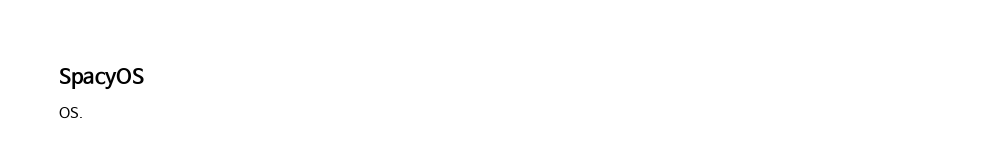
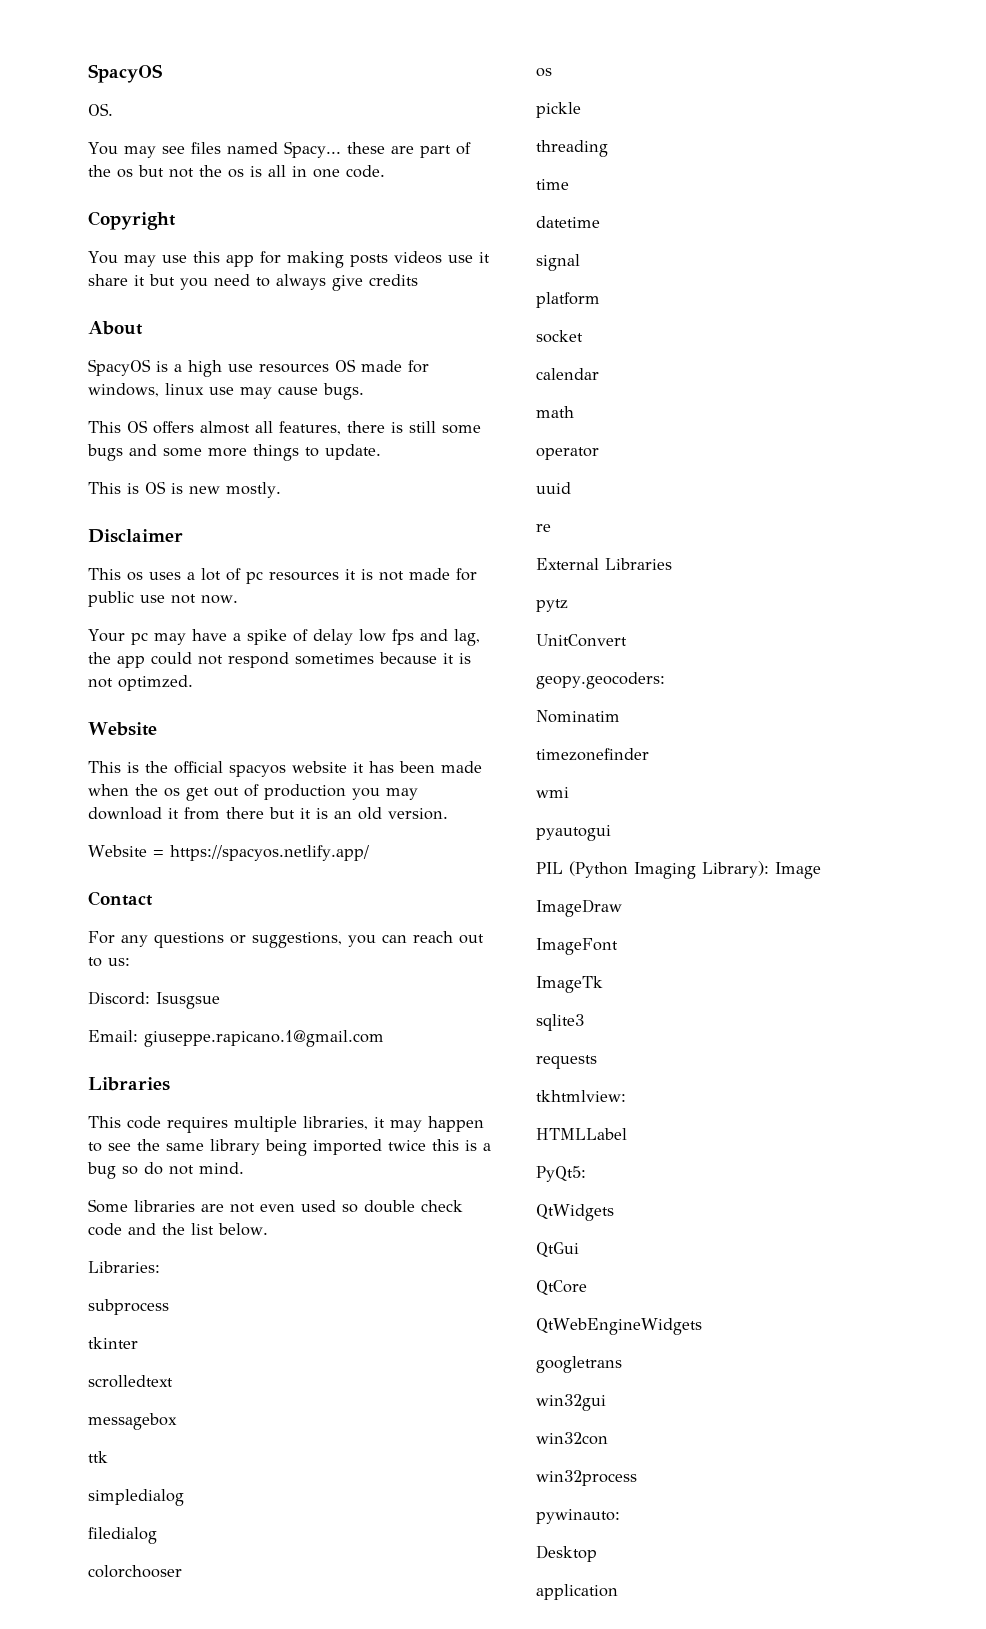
(83, 113) none -> [88,141,471,158] [88,165,385,178] [88,211,176,230] [88,251,490,268] [88,274,418,291] [88,321,143,335] [88,359,429,377] [88,383,364,400] [88,420,481,435] [87,444,381,461] [88,481,281,498] [88,529,183,543] [88,568,477,584] [88,591,238,607] [88,629,480,646] [88,652,471,668] [88,675,193,691] [88,722,157,736] [88,761,482,777] [88,784,418,801] [88,807,448,820] [88,845,369,861] [88,891,153,906] [88,931,484,948] [88,957,130,967] [88,991,220,1009] [88,1030,384,1047] [88,1077,170,1091] [88,1116,484,1133] [88,1139,491,1156] [87,1162,244,1179] [88,1199,463,1213] [88,1223,268,1236] [88,1261,160,1273] [88,1299,169,1315] [88,1337,138,1349] [88,1375,173,1388] [88,1413,177,1430] [88,1451,108,1463] [88,1489,184,1506] [88,1527,157,1544] [88,1565,182,1578] [536,68,552,77] [536,102,581,118] [536,140,608,157] [536,179,569,190] [536,216,600,228] [536,254,580,271] [536,292,600,308] [536,330,583,343] [536,368,599,380] [536,406,574,418] [536,447,599,460] [536,482,571,494] [536,524,551,532] [536,558,672,570] [536,599,568,612] [536,634,627,647] [536,672,665,689] [536,710,620,723] [536,748,649,761] [536,787,569,798] [536,825,611,841] [536,861,821,879] [536,899,622,917] [536,938,618,955] [536,976,603,993] [536,1014,584,1031] [536,1055,597,1069] [536,1090,626,1102] [536,1128,627,1140] [536,1166,586,1182] [536,1204,614,1221] [536,1242,579,1257] [536,1280,587,1295] [536,1318,702,1335] [536,1356,622,1373] [536,1394,606,1411] [536,1432,608,1445] [536,1470,637,1486] [536,1509,620,1524] [536,1545,597,1562] [536,1584,618,1600] // You may see files named Spacy... these are part of the os but not the os is all in one code. // Copyright // You may use this app for making posts videos use it share it but you need to always give credits // About // SpacyOS is a high use resources OS made for windows, linux use may cause bugs. // This OS offers almost all features, there is still some bugs and some more things to update. // This is OS is new mostly. // Disclaimer // This os uses a lot of pc resources it is not made for public use not now. // Your pc may have a spike of delay low fps and lag, the app could not respond sometimes because it is not optimzed. // Website // This is the official spacyos website it has been made when the os get out of production you may download it from there but it is an old version. // Website = https://spacyos.netlify.app/ // Contact // For any questions or suggestions, you can reach out to us: // Discord: Isusgsue // Email: giuseppe.rapicano.1@gmail.com // Libraries // This code requires multiple libraries, it may happen to see the same library being imported twice this is a bug so do not mind. // Some libraries are not even used so double check code and the list below. // Libraries: // subprocess // tkinter // scrolledtext // messagebox // ttk // simpledialog // filedialog // colorchooser // os // pickle // threading // time // datetime // signal // platform // socket // calendar // math // operator // uuid // re // External Libraries // pytz // UnitConvert // geopy.geocoders: // Nominatim // timezonefinder // wmi // pyautogui // PIL (Python Imaging Library): Image // ImageDraw // ImageFont // ImageTk // sqlite3 // requests // tkhtmlview: // HTMLLabel // PyQt5: // QtWidgets // QtGui // QtCore // QtWebEngineWidgets // googletrans // win32gui // win32con // win32process // pywinauto: // Desktop // application

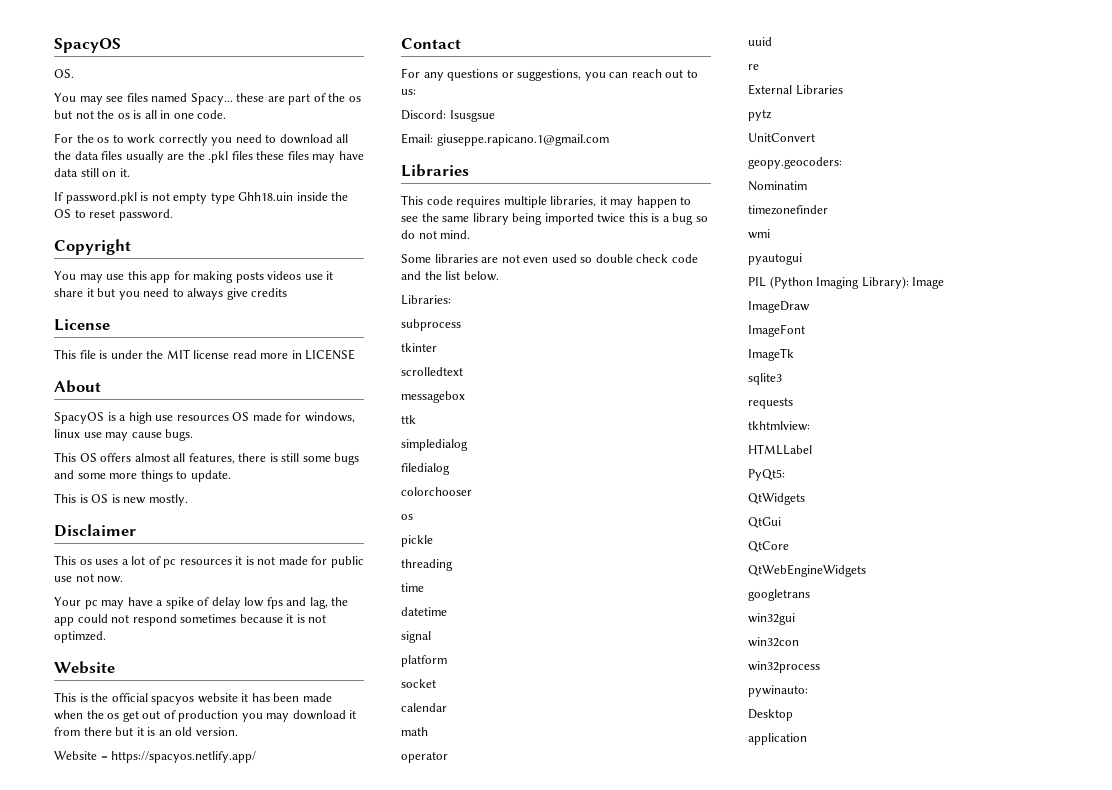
(385, 171) none -> [54,133,349,146] [54,151,364,163] [54,168,130,177] [54,192,349,204] [54,209,173,221] // For the os to work correctly you need to download all the data files usually are the .pkl files these files may have data still on it. // If password.pkl is not empty type Ghh18.uin inside the OS to reset password.
(418, 280) none -> [54,319,110,331] [54,349,356,360] // License // This file is under the MIT license read more in LICENSE

